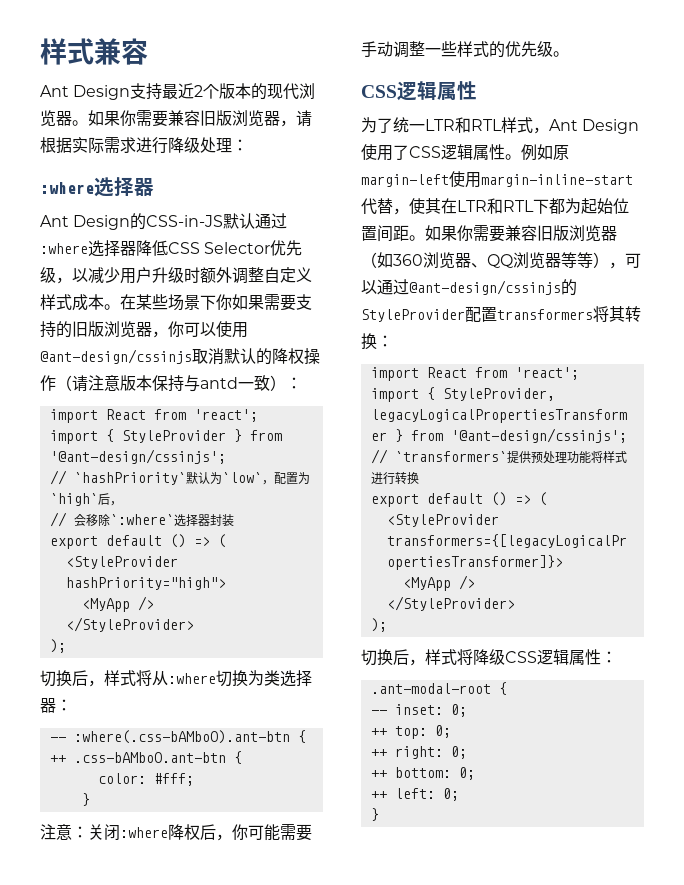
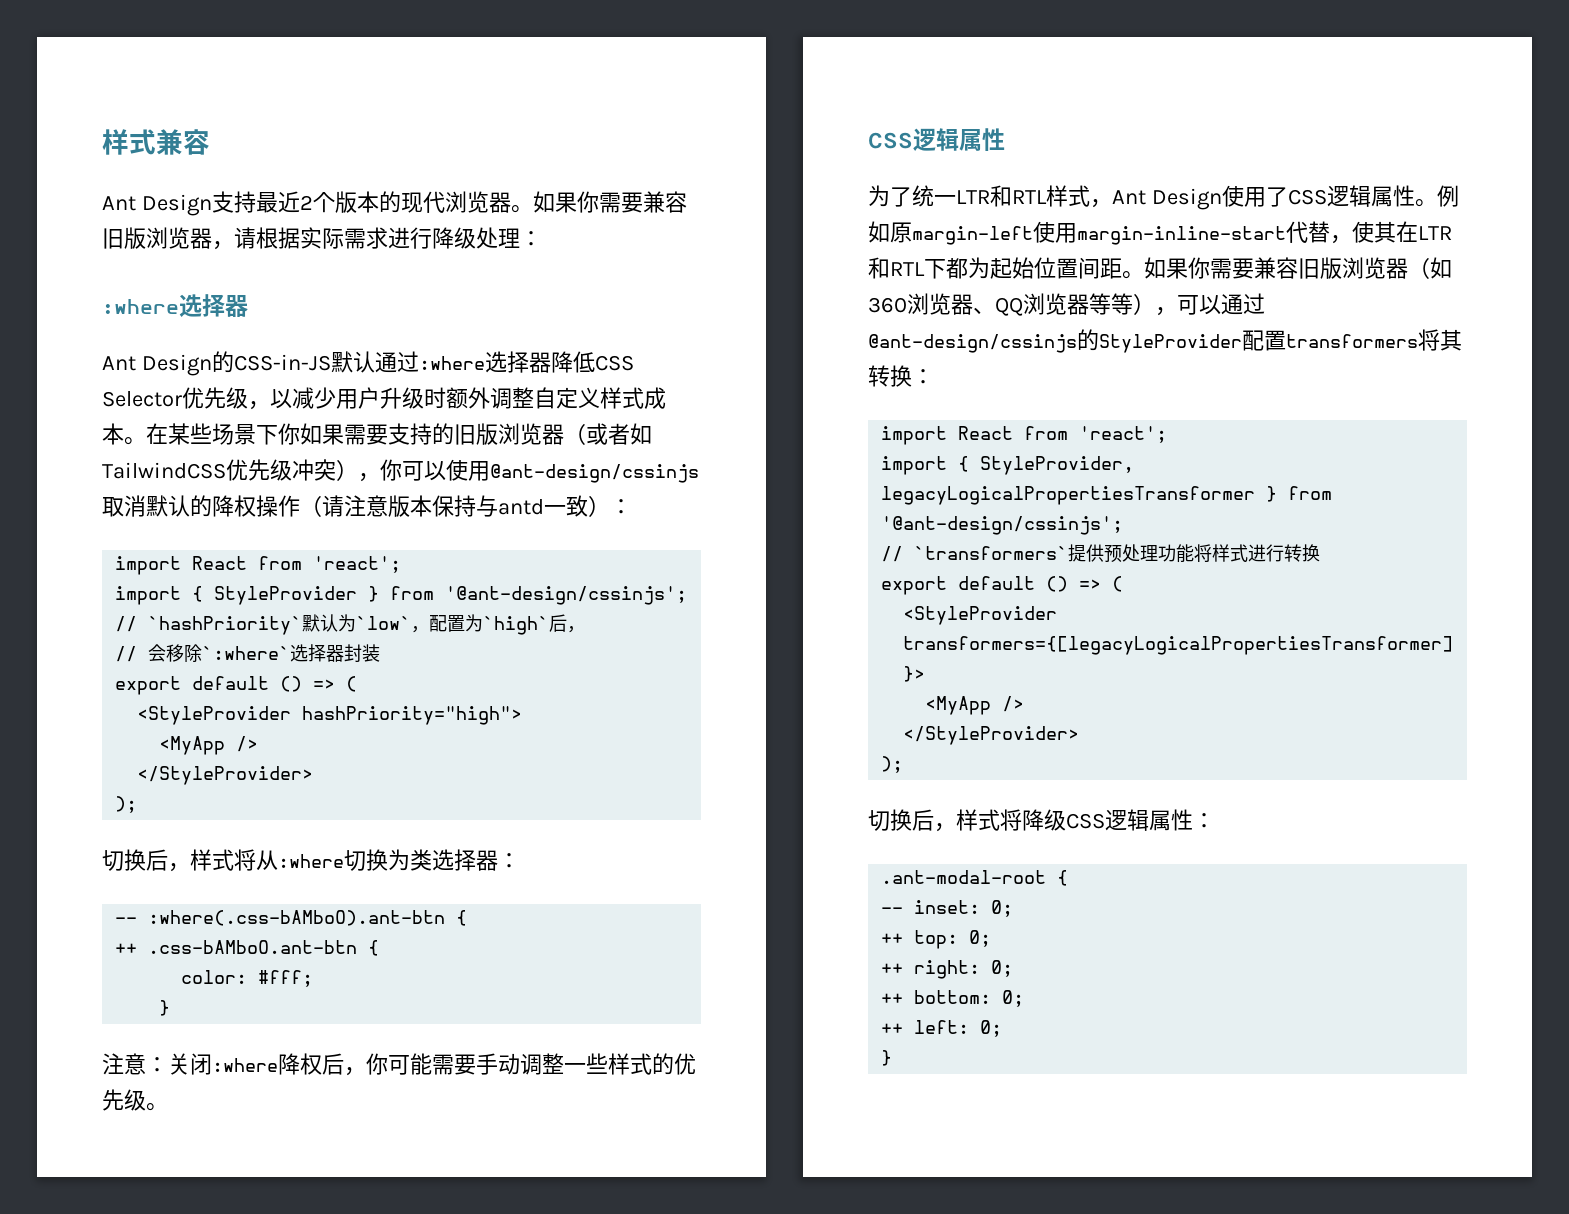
(152, 329) none -> [564,423,652,445] [102,459,358,481] （或者如TailwindCSS优先级冲突）

